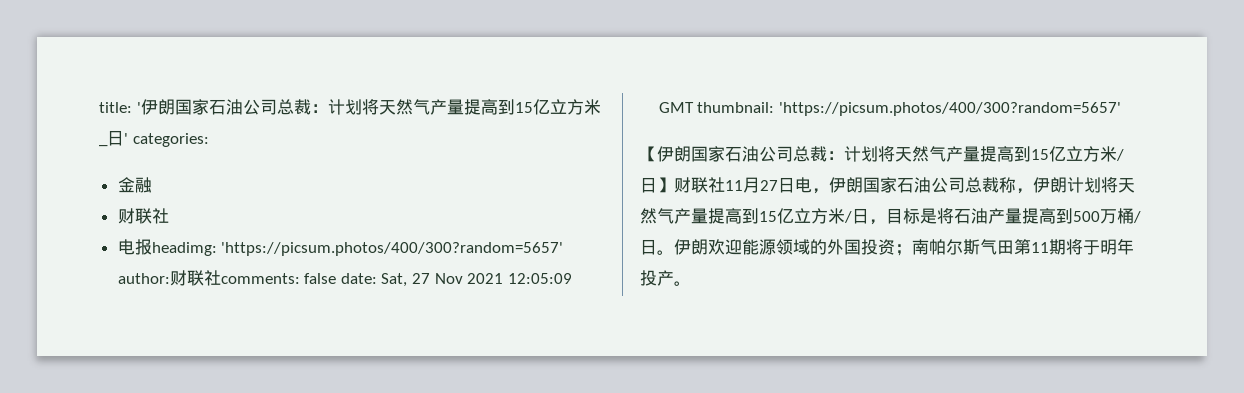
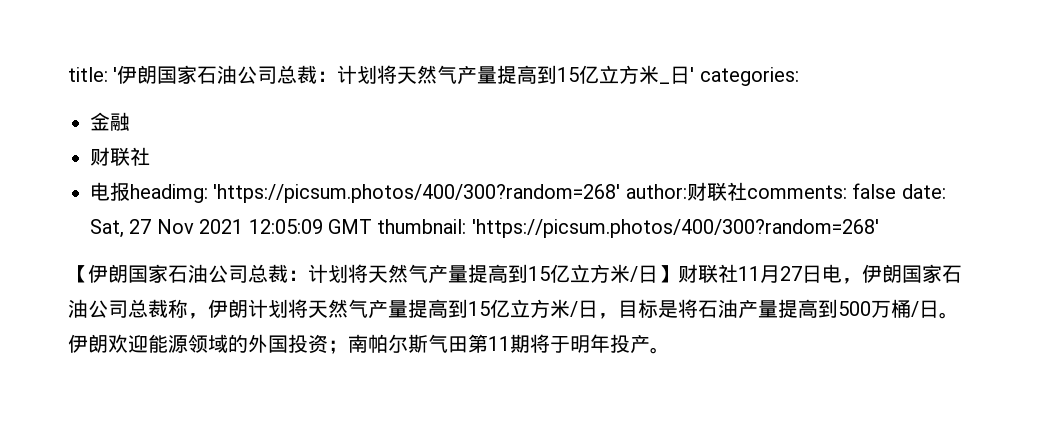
[221,242,564,256] 'https://picsum.photos/400/300?random=5657' -> [213,184,621,203] 'https://picsum.photos/400/300?random=268'
[778,102,1121,116] 'https://picsum.photos/400/300?random=5657' -> [471,219,879,238] 'https://picsum.photos/400/300?random=268'

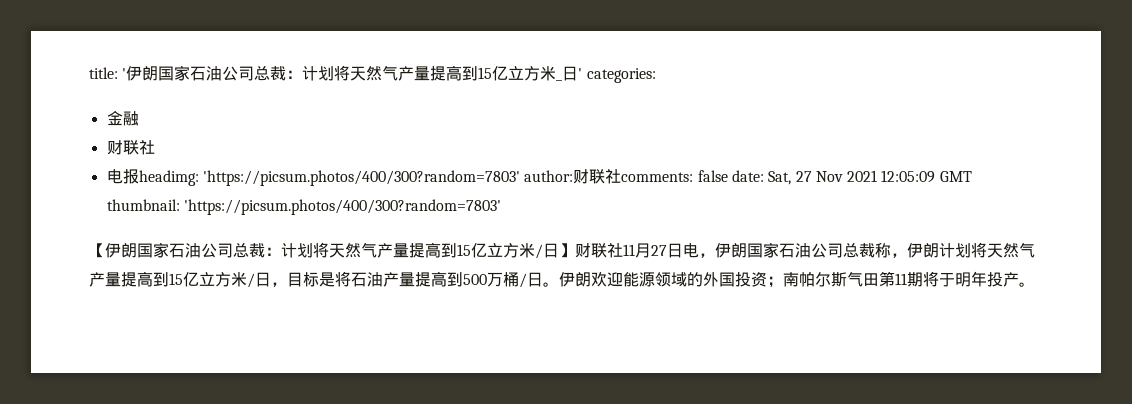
[213,184,621,203] 'https://picsum.photos/400/300?random=268' -> [202,170,520,186] 'https://picsum.photos/400/300?random=7803'
[471,219,879,238] 'https://picsum.photos/400/300?random=268' -> [183,199,501,215] 'https://picsum.photos/400/300?random=7803'

